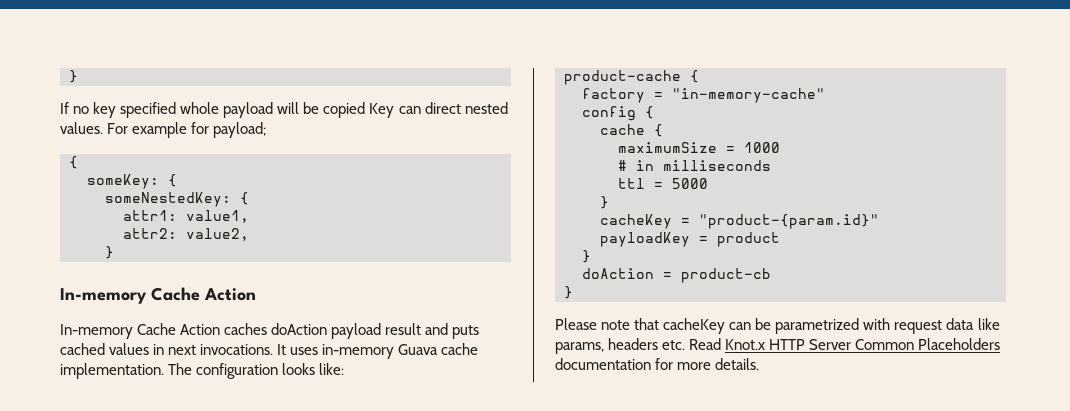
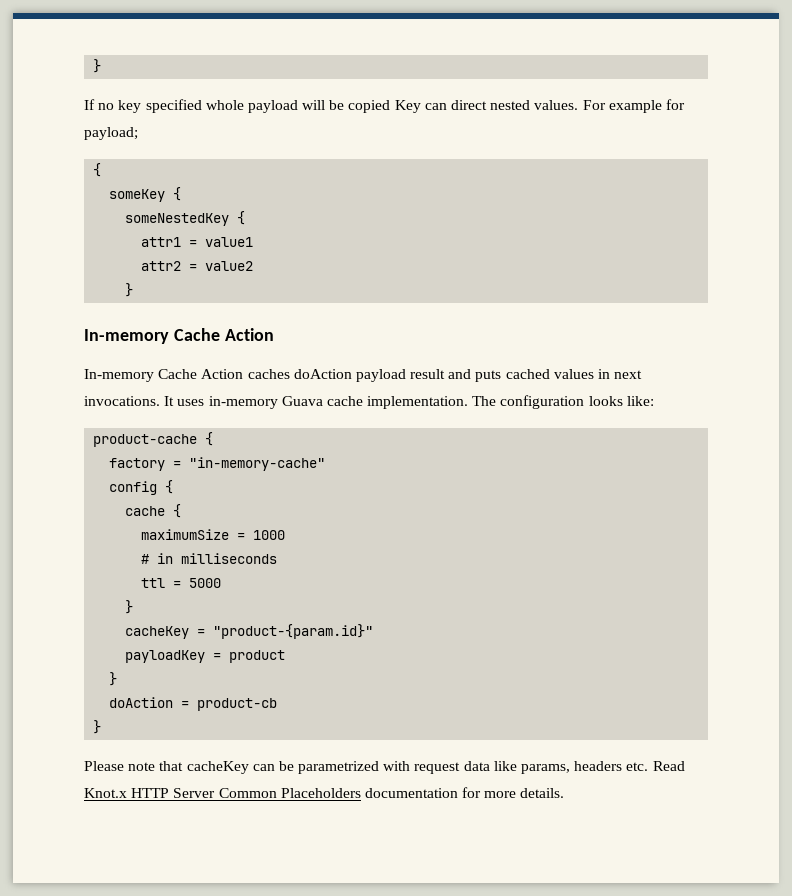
[87,174,177,189] [105,192,249,207] [123,210,249,223] [123,228,249,241] someKey: { // someNestedKey: { // attr1: value1, // attr2: value2, -> [109,187,182,202] [125,211,246,226] [141,237,254,247] [141,261,254,271] someKey { // someNestedKey { // attr1 = value1 // attr2 = value2

